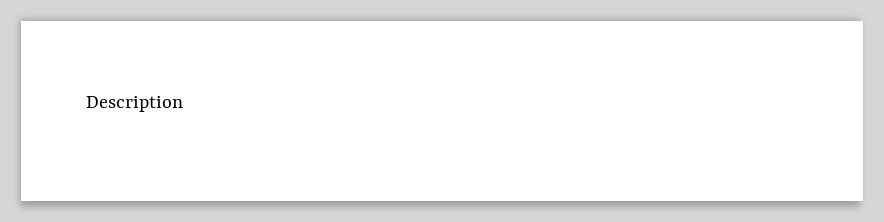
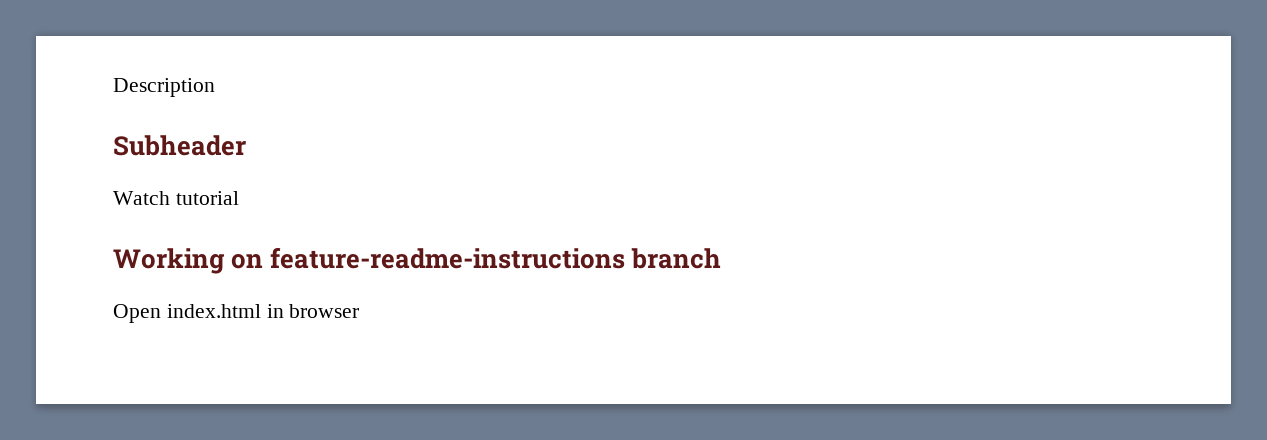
(183, 104) none -> [113,135,246,156] [113,191,239,205] [113,247,722,274] [113,304,360,323] // Subheader // Watch tutorial // Working on feature-readme-instructions branch // Open index.html in browser

